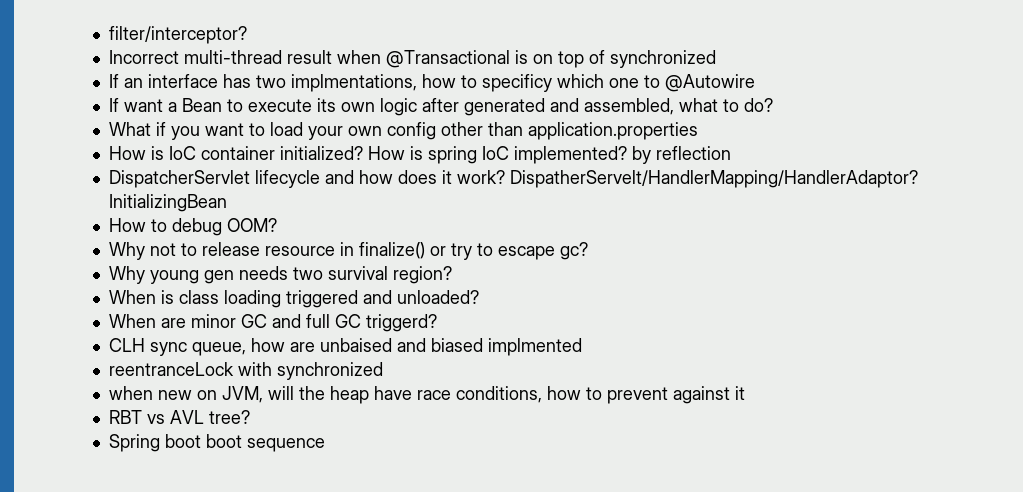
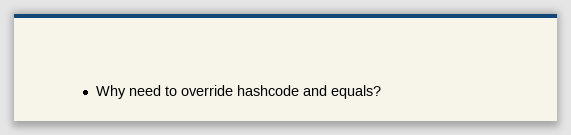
[108,26,247,44] [108,50,716,68] [108,74,755,92] [108,98,773,116] [108,122,698,140] [108,146,731,164] [108,170,918,188] [108,194,227,212] [108,218,277,236] [108,242,588,260] [108,266,452,284] [108,290,479,308] [108,314,437,332] [108,338,582,356] [108,362,383,380] [108,386,745,404] [108,410,250,424] [108,434,325,452] filter/interceptor? // Incorrect multi-thread result when @Transactional is on top of synchronized // If an interface has two implmentations, how to specificy which one to @Autowire // If want a Bean to execute its own logic after generated and assembled, what to do? // What if you want to load your own config other than application.properties // How is IoC container initialized? How is spring IoC implemented? by reflection // DispatcherServlet lifecycle and how does it work? DispatherServelt/HandlerMapping/HandlerAdaptor? InitializingBean // How to debug OOM? // Why not to release resource in finalize() or try to escape gc? // Why young gen needs two survival region? // When is class loading triggered and unloaded? // When are minor GC and full GC triggerd? // CLH sync queue, how are unbaised and biased implmented // reentranceLock with synchronized // when new on JVM, will the heap have race conditions, how to prevent against it // RBT vs AVL tree? // Spring boot boot sequence -> [95,85,381,99] Why need to override hashcode and equals?

